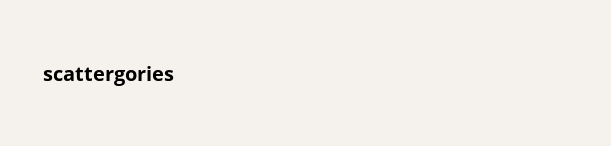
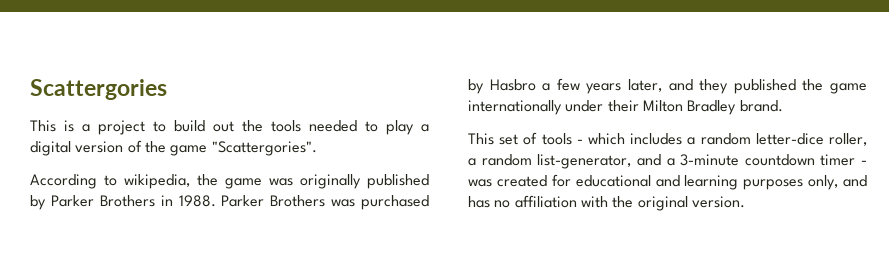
[43,66,174,86] scattergories -> [30,79,167,100] [30,120,429,135] [30,140,317,156] [30,174,429,189] [30,195,429,210] [468,78,867,94] [468,100,783,115] [468,132,867,146] [468,154,867,169] [468,174,867,190] [468,195,745,211] Scattergories // This is a project to build out the tools needed to play a digital version of the game "Scattergories". // According to wikipedia, the game was originally published by Parker Brothers in 1988. Parker Brothers was purchased by Hasbro a few years later, and they published the game internationally under their Milton Bradley brand. // This set of tools - which includes a random letter-dice roller, a random list-generator, and a 3-minute countdown timer - was created for educational and learning purposes only, and has no affiliation with the original version.

